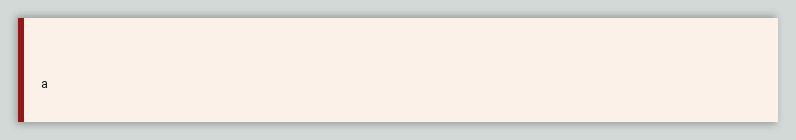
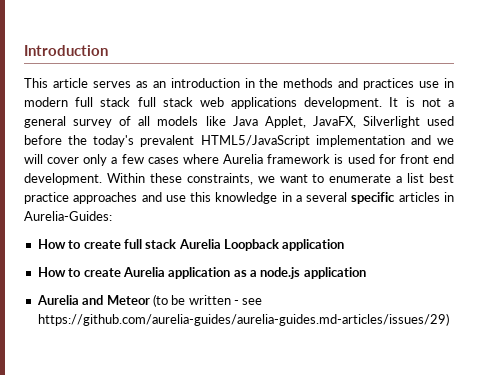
[41,81,48,88] a -> [24,45,108,56] [24,78,455,90] [24,97,455,109] [24,116,454,128] [24,135,455,147] [24,154,454,166] [24,173,454,185] [24,192,454,204] [24,211,112,221] [37,239,345,251] [37,267,366,279] [36,294,263,307] [37,313,449,326] Introduction // This article serves as an introduction in the methods and practices use in modern full stack full stack web applications development. It is not a general survey of all models like Java Applet, JavaFX, Silverlight used before the today's prevalent HTML5/JavaScript implementation and we will cover only a few cases where Aurelia framework is used for front end development. Within these constraints, we want to enumerate a list best practice approaches and use this knowledge in a several specific articles in Aurelia-Guides: // How to create full stack Aurelia Loopback application // How to create Aurelia application as a node.js application // Aurelia and Meteor (to be written - see https://github.com/aurelia-guides/aurelia-guides.md-articles/issues/29)

